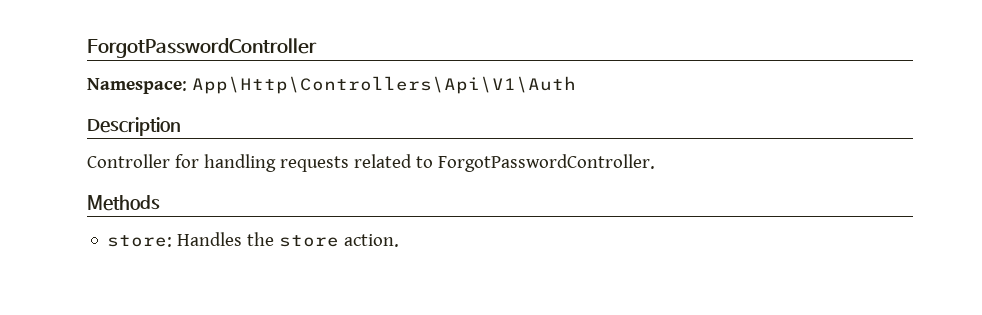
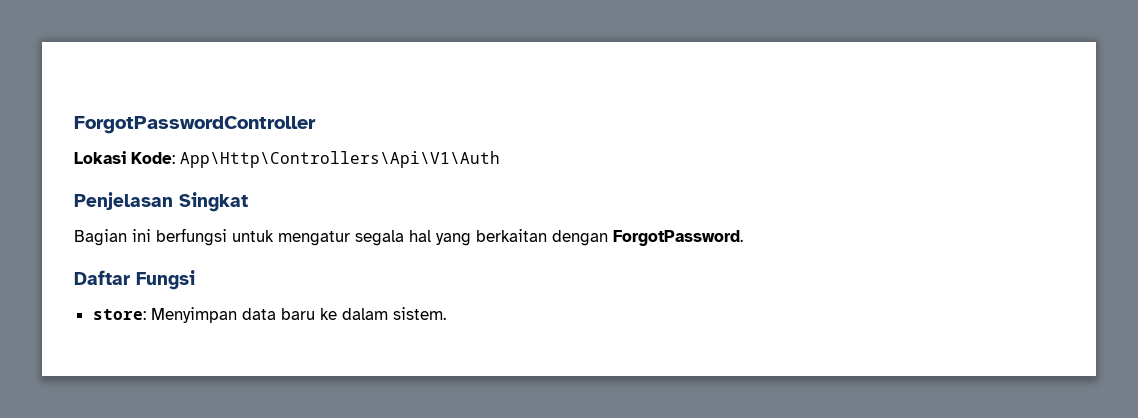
[87,78,187,94] Namespace: -> [74,151,175,164] Lokasi Kode:
[87,117,181,136] [87,154,655,172] [87,195,160,211] [107,232,400,247] Description // Controller for handling requests related to ForgotPasswordController. // Methods // store: Handles the store action. -> [74,192,248,212] [74,228,743,246] [74,270,195,290] [92,307,446,323] Penjelasan Singkat // Bagian ini berfungsi untuk mengatur segala hal yang berkaitan dengan ForgotPassword. // Daftar Fungsi // store: Menyimpan data baru ke dalam sistem.

